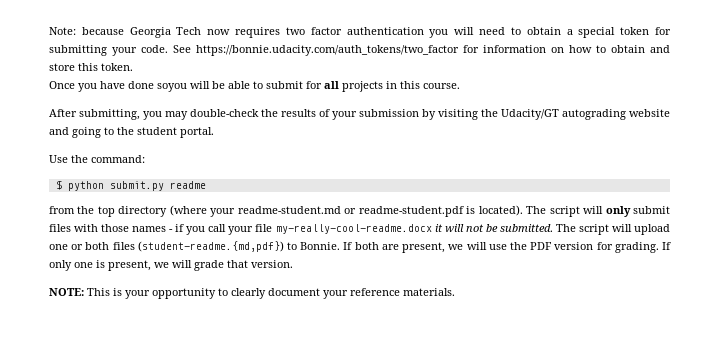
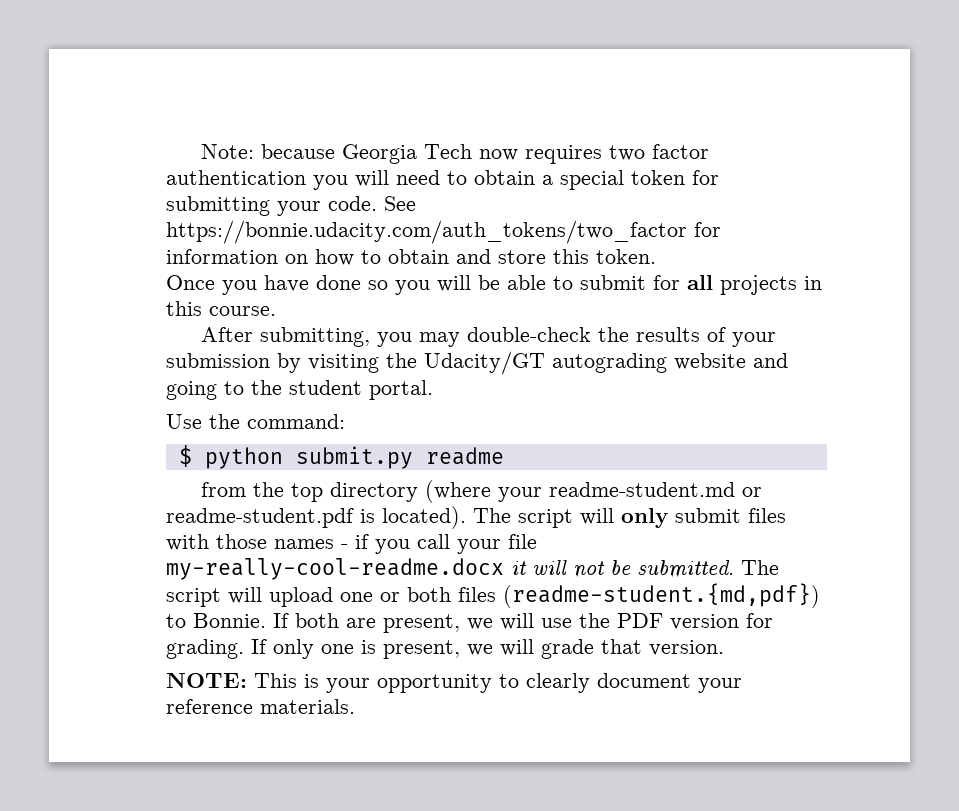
[157,83,187,92] soyou -> [368,280,430,295] so you
[137,241,284,252] (student-readme.{md,pdf}) -> [503,583,820,608] (readme-student.{md,pdf})

